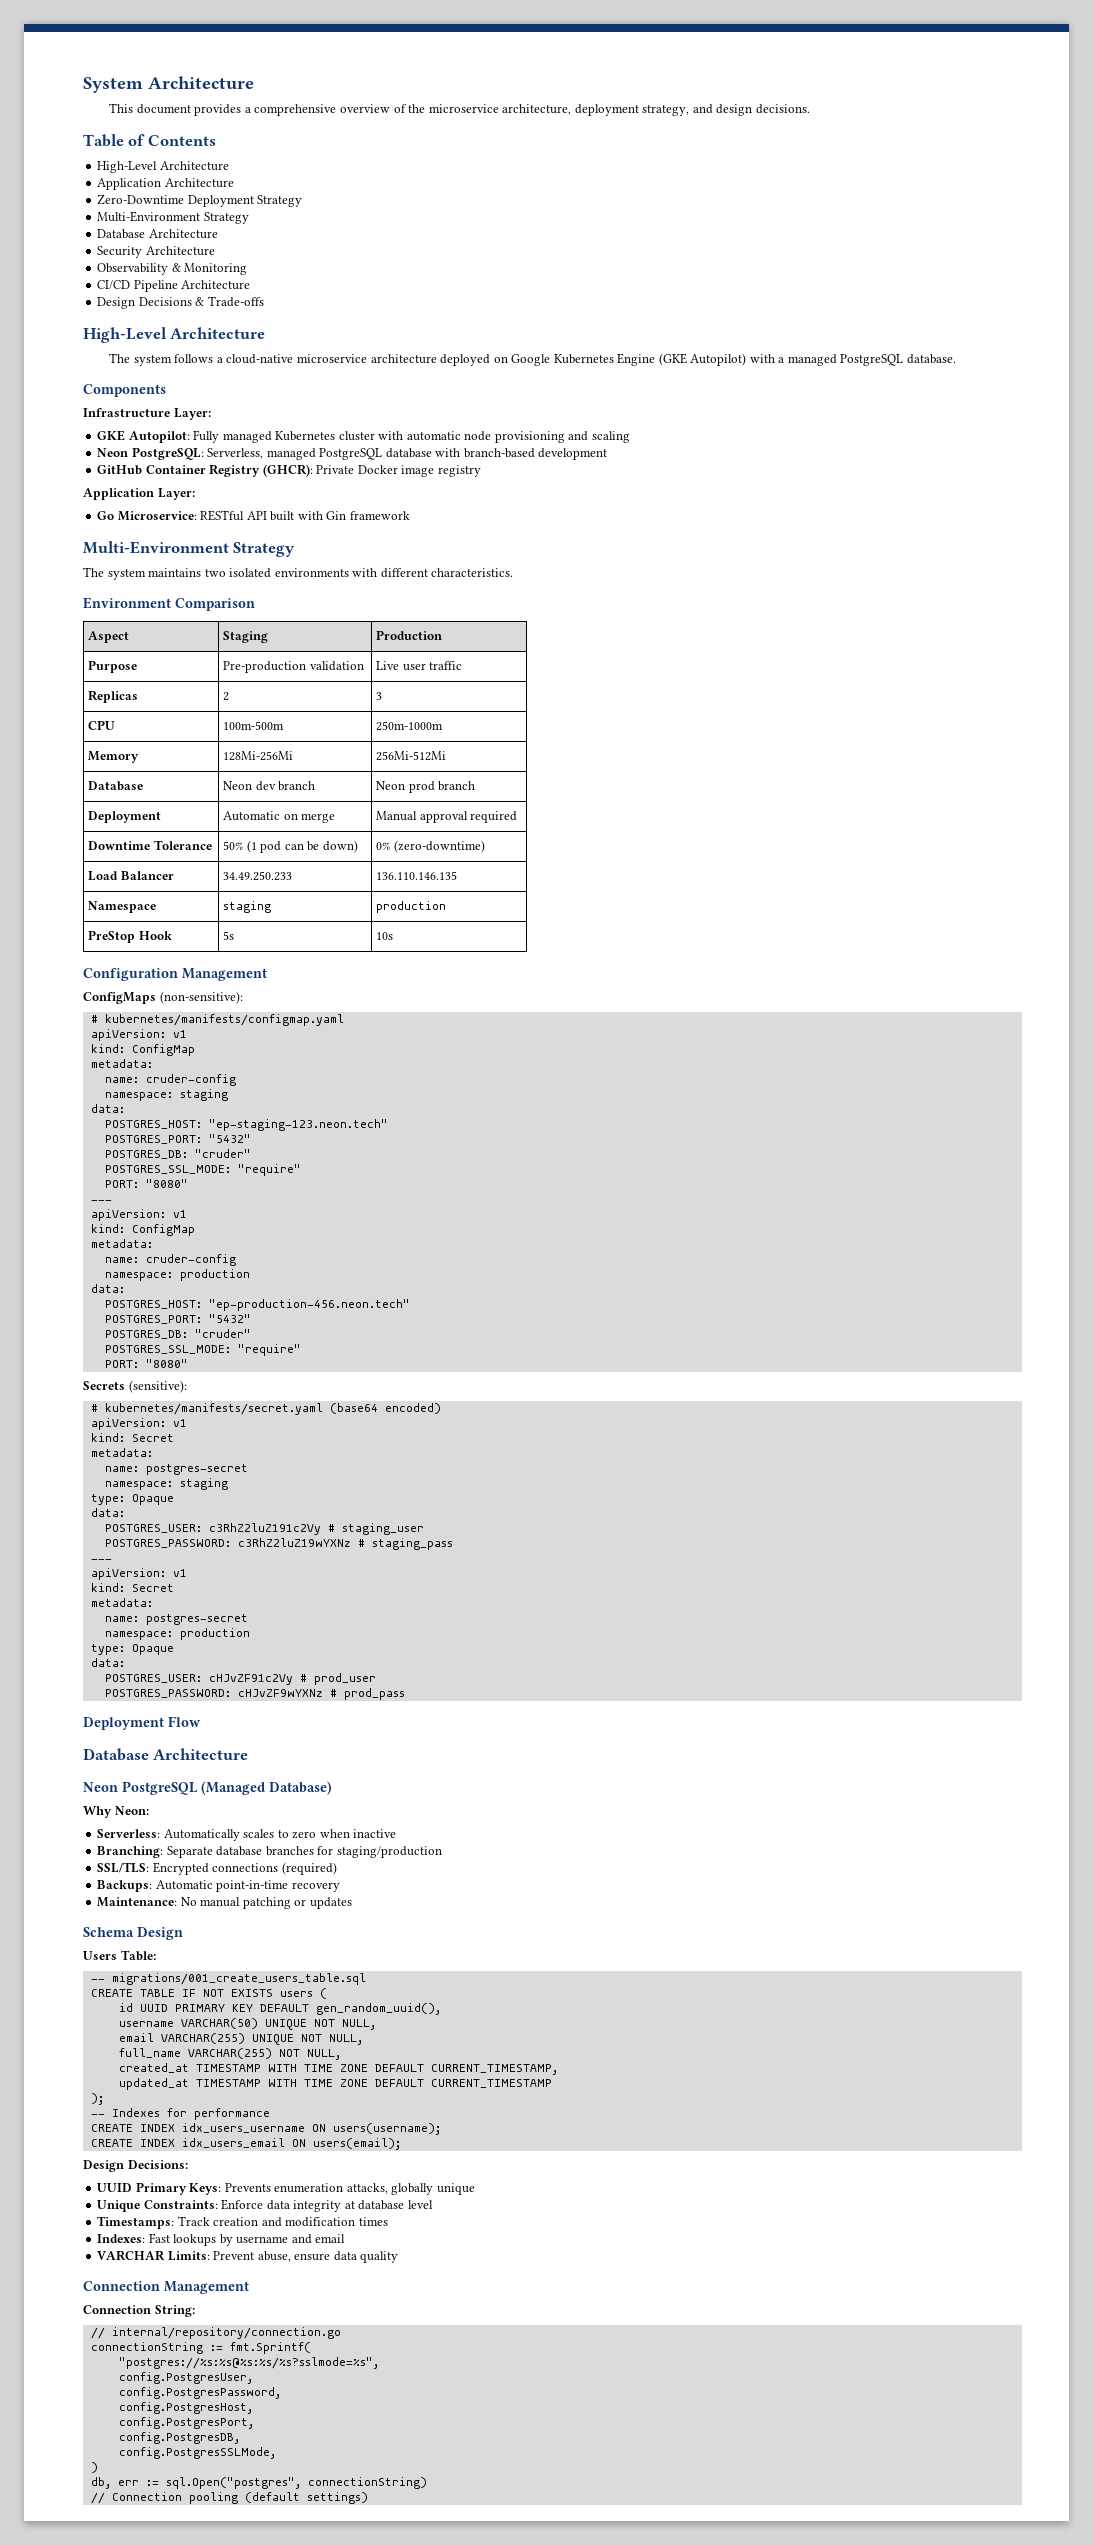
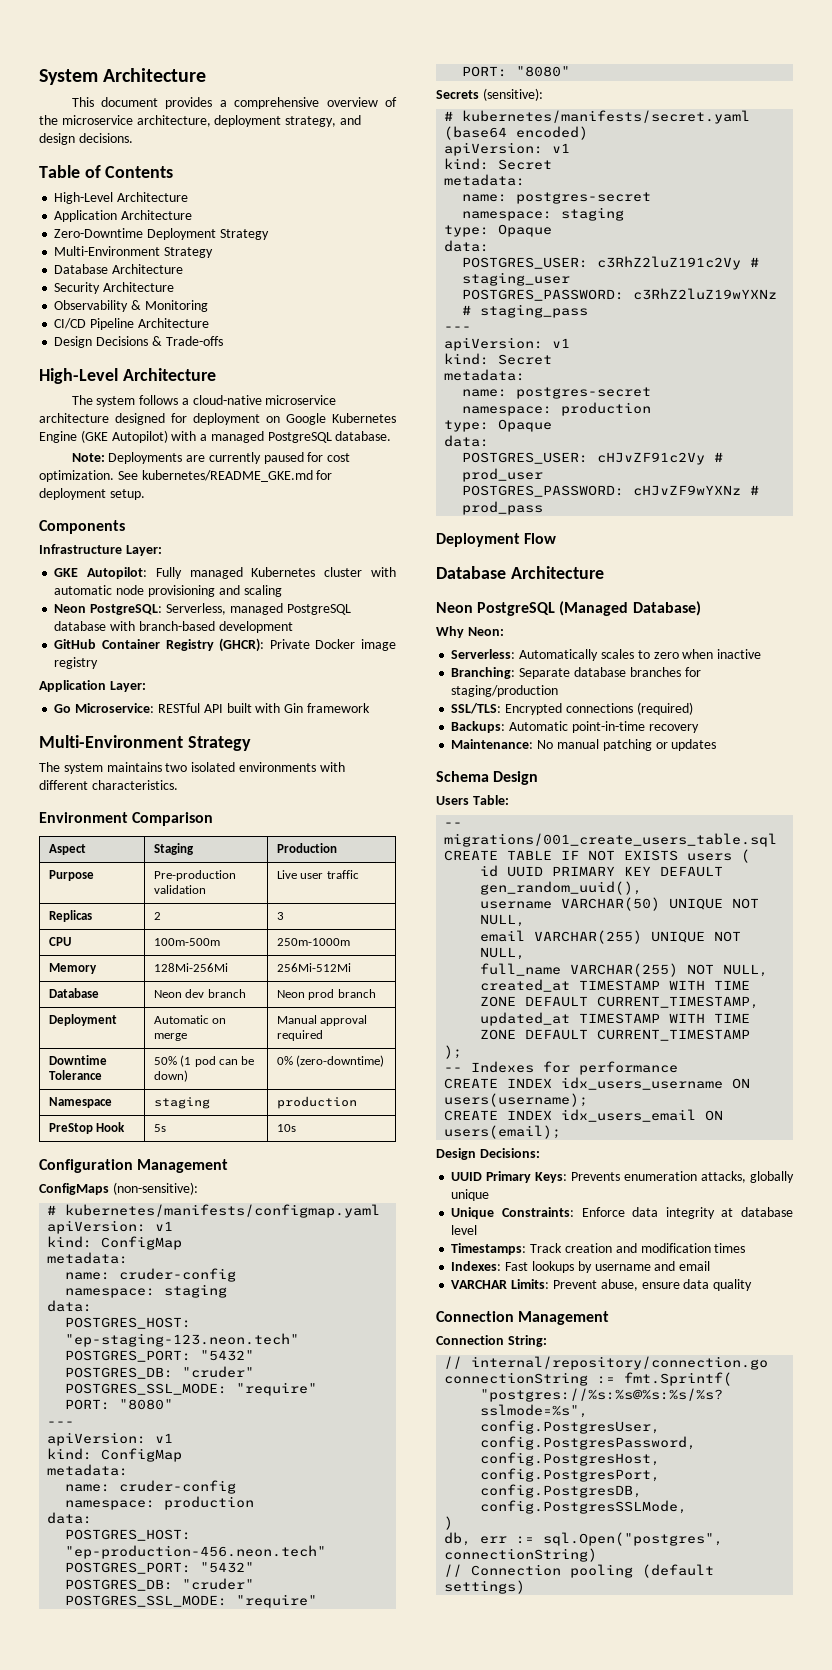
[440,354,491,366] deployed -> [115,413,260,425] designed for deployment
(956, 359) none -> [71,452,351,464] [39,470,333,482] [39,488,145,500] // Note: Deployments are currently paused for cost optimization. See kubernetes/README_GKE.md for deployment setup.
[88,871,174,881] [223,871,293,881] [376,871,458,880] // Load Balancer | 34.49.250.233 | 136.110.146.135 -> (385, 1061) none

